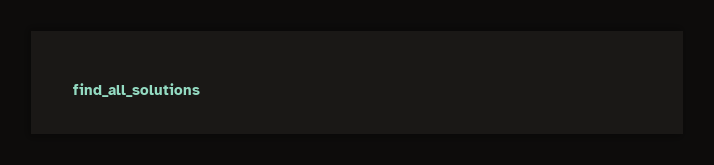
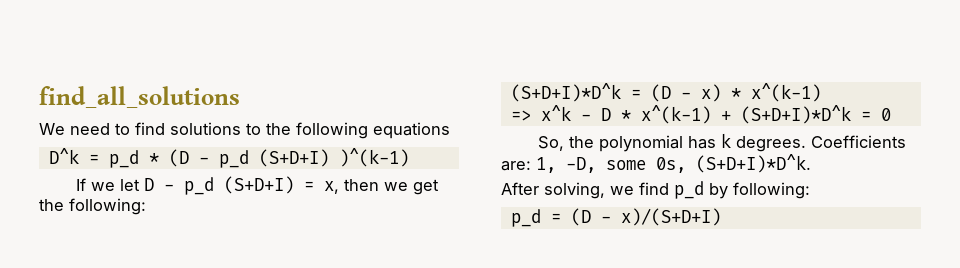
(200, 90) none -> [39,122,450,139] [48,148,409,168] [76,176,440,195] [39,198,146,215] [510,83,821,102] [510,105,891,124] [538,133,907,152] [501,154,811,173] [501,181,810,199] [510,208,721,227] // We need to find solutions to the following equations // D^k = p_d * (D - p_d (S+D+I) )^(k-1) // If we let D - p_d (S+D+I) = x, then we get the following: // (S+D+I)*D^k = (D - x) * x^(k-1) // => x^k - D * x^(k-1) + (S+D+I)*D^k = 0 // So, the polynomial has k degrees. Coefficients are: 1, -D, some 0s, (S+D+I)*D^k. // After solving, we find p_d by following: // p_d = (D - x)/(S+D+I)

